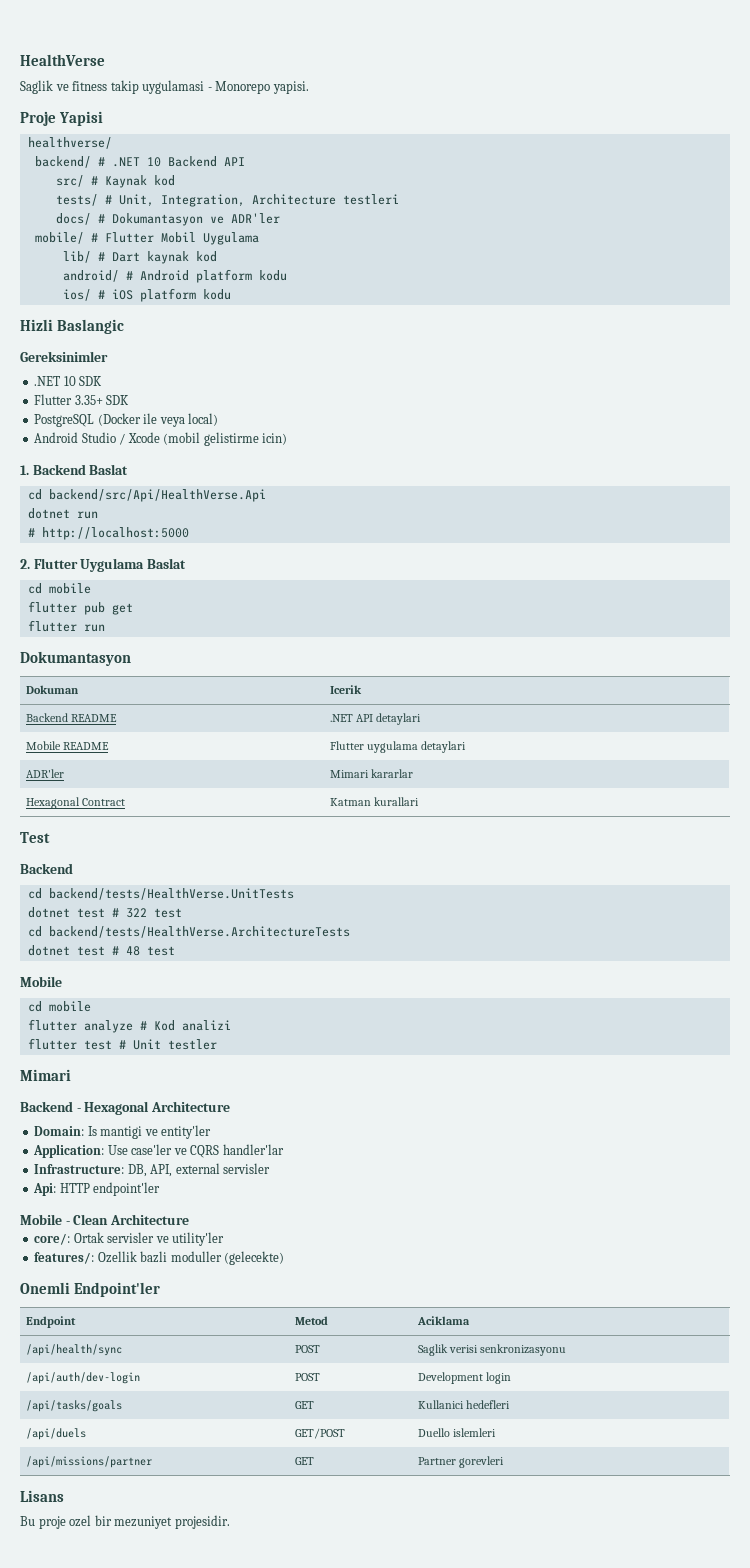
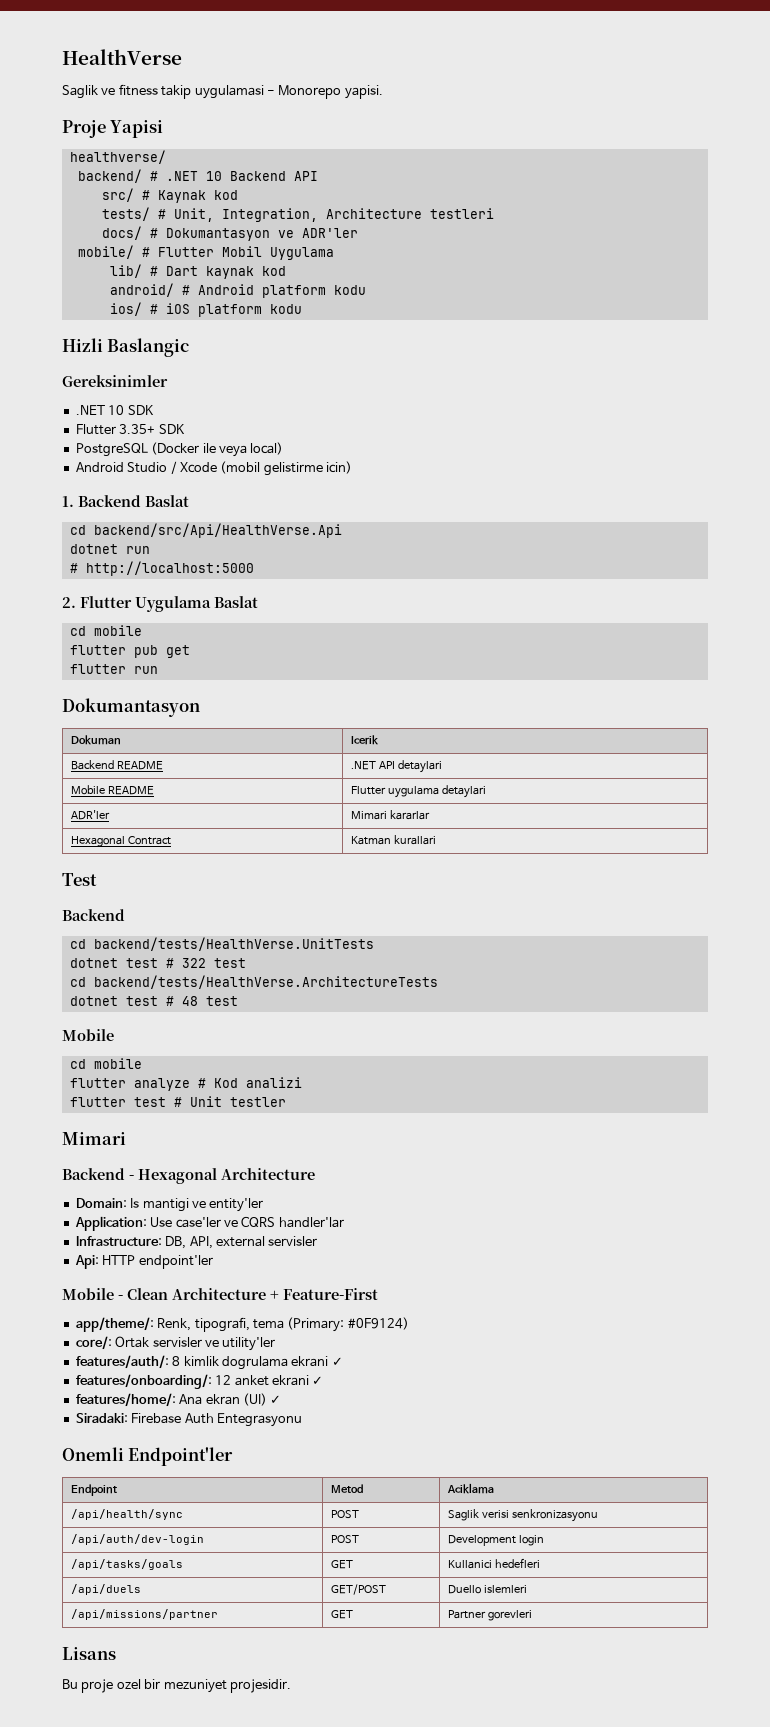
(189, 1219) none -> [270,1288,378,1300] [75,1317,409,1332] + Feature-First // app/theme/: Renk, tipografi, tema (Primary: #0F9124)
[34,1251,285,1265] features/: Ozellik bazli moduller (gelecekte) -> [75,1355,343,1370] [75,1374,324,1389] [75,1393,282,1407] [75,1413,302,1427] features/auth/: 8 kimlik dogrulama ekrani ✓ // features/onboarding/: 12 anket ekrani ✓ // features/home/: Ana ekran (UI) ✓ // Siradaki: Firebase Auth Entegrasyonu

